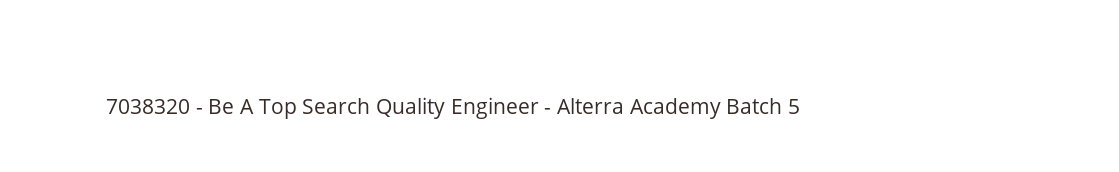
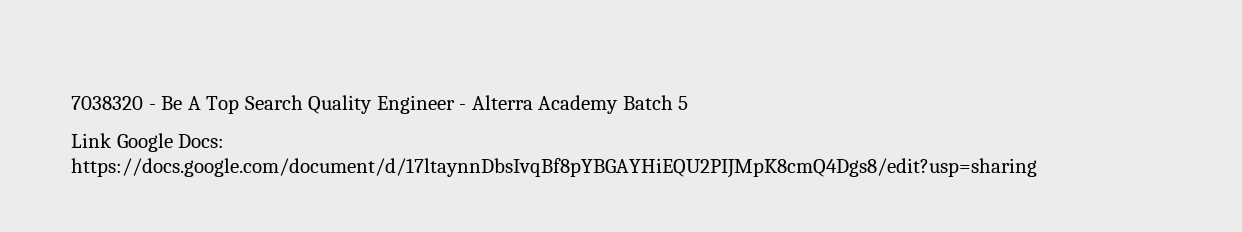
(801, 106) none -> [71,133,225,152] [71,158,1037,178] // Link Google Docs: https://docs.google.com/document/d/17ltaynnDbsIvqBf8pYBGAYHiEQU2PIJMpK8cmQ4Dgs8/edit?usp=sharing

